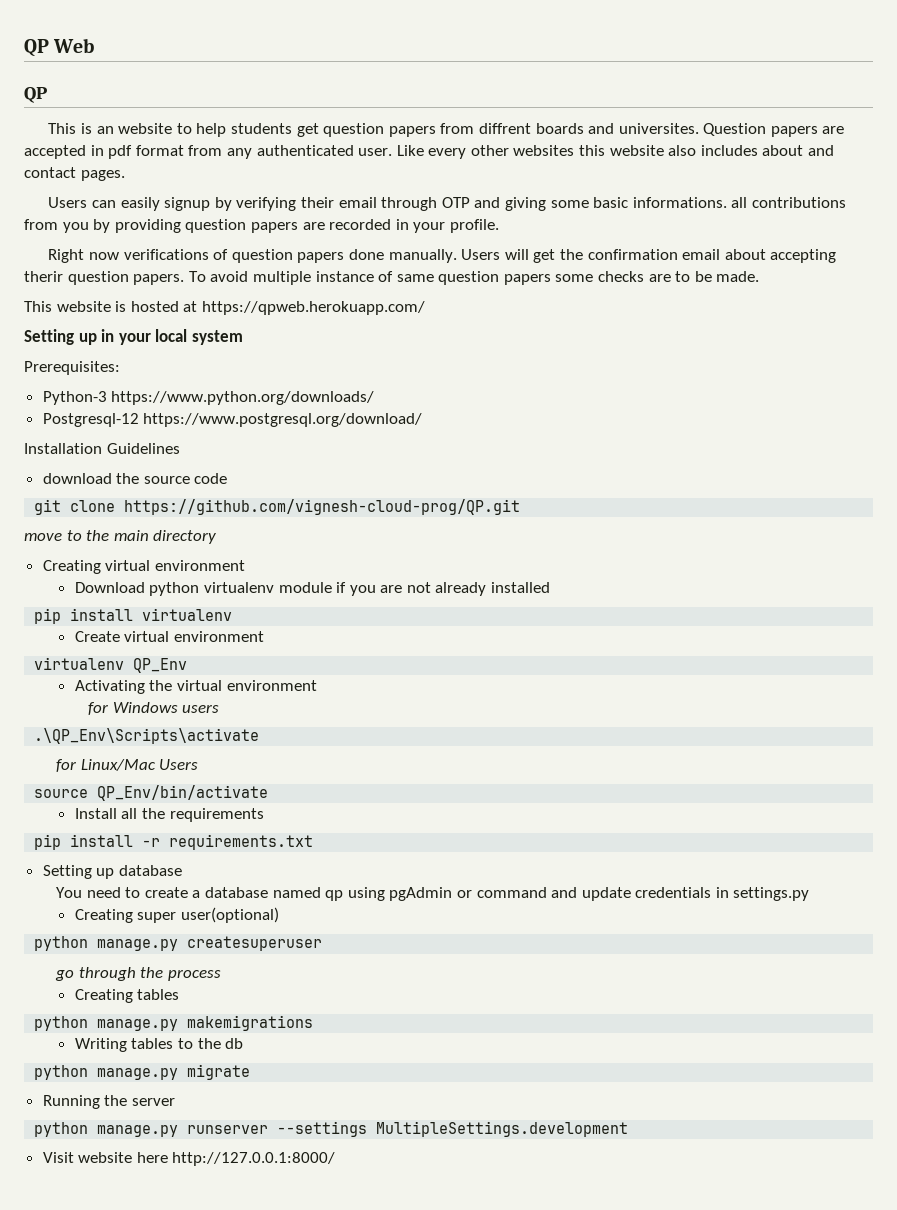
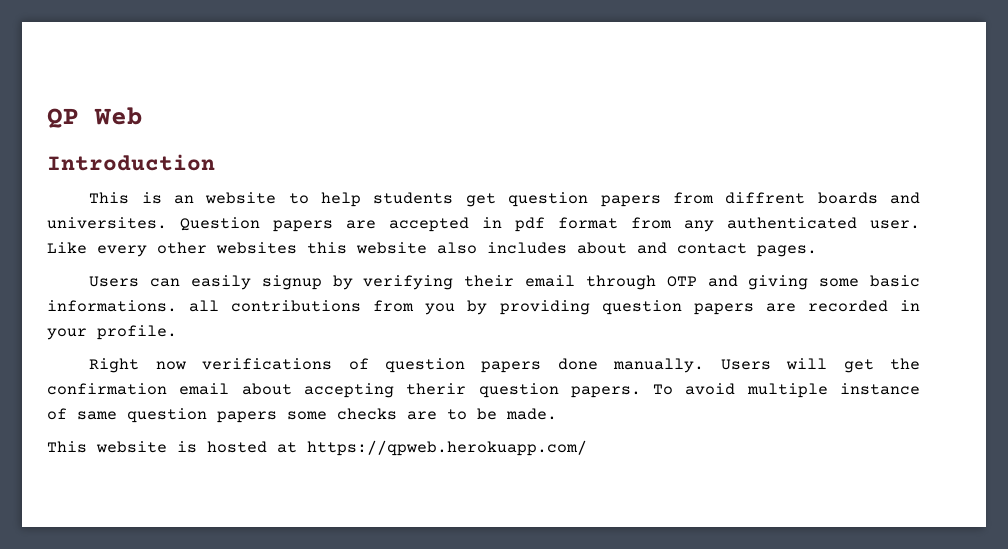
[24,87,47,103] QP -> [47,154,215,171] Introduction
[24,329,243,345] [24,361,120,375] [42,391,375,405] [42,413,423,427] [24,443,180,454] [42,473,228,484] [34,499,521,515] [24,530,217,544] [42,560,245,574] [74,582,551,596] [34,608,233,624] [74,631,264,642] [34,657,188,673] [74,680,317,694] [88,702,220,715] [34,728,260,744] [56,759,199,772] [34,785,269,801] [74,808,264,822] [34,834,314,850] [42,865,182,879] [56,887,810,901] [74,907,279,923] [34,936,323,951] [55,967,221,981] [74,989,180,1003] [34,1015,314,1031] [74,1038,244,1052] [34,1064,251,1080] [42,1095,175,1109] [34,1121,629,1137] [42,1152,336,1166] // Setting up in your local system // Prerequisites: // Python-3 https://www.python.org/downloads/ // Postgresql-12 https://www.postgresql.org/download/ // Installation Guidelines // download the source code // git clone https://github.com/vignesh-cloud-prog/QP.git // move to the main directory // Creating virtual environment // Download python virtualenv module if you are not already installed // pip install virtualenv // Create virtual environment // virtualenv QP_Env // Activating the virtual environment // for Windows users // .\QP_Env\Scripts\activate // for Linux/Mac Users // source QP_Env/bin/activate // Install all the requirements // pip install -r requirements.txt // Setting up database // You need to create a database named qp using pgAdmin or command and update credentials in settings.py // Creating super user(optional) // python manage.py createsuperuser // go through the process // Creating tables // python manage.py makemigrations // Writing tables to the db // python manage.py migrate // Running the server // python manage.py runserver --settings MultipleSettings.development // Visit website here http://127.0.0.1:8000/ -> (587, 448) none

